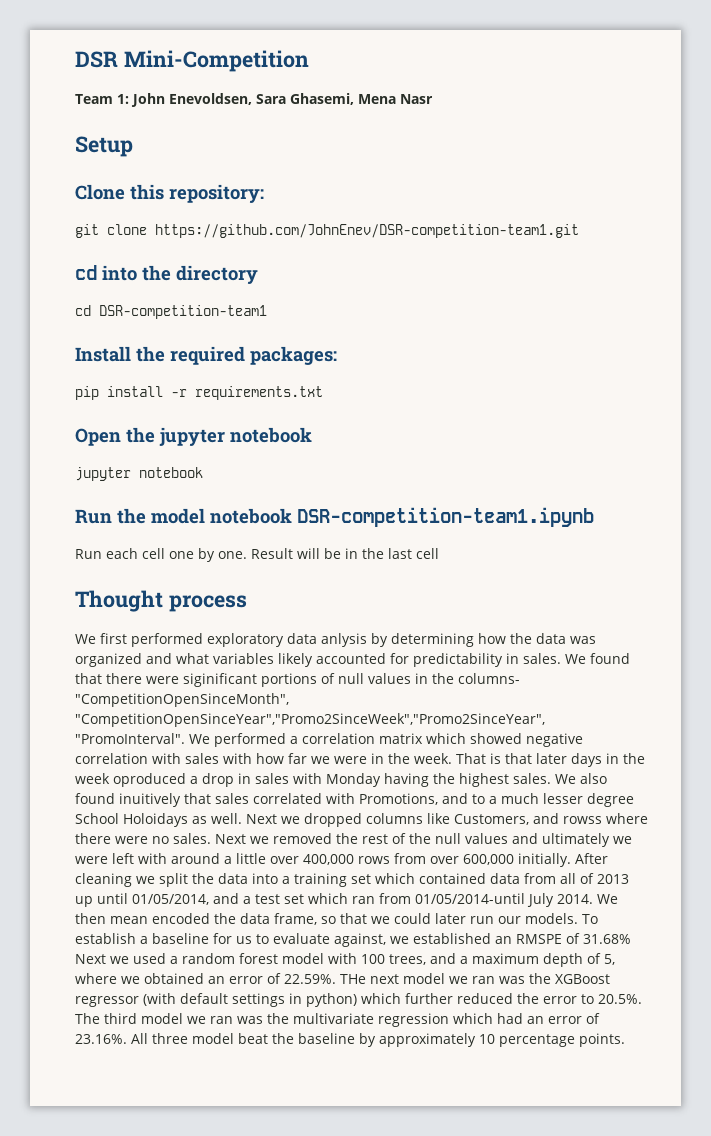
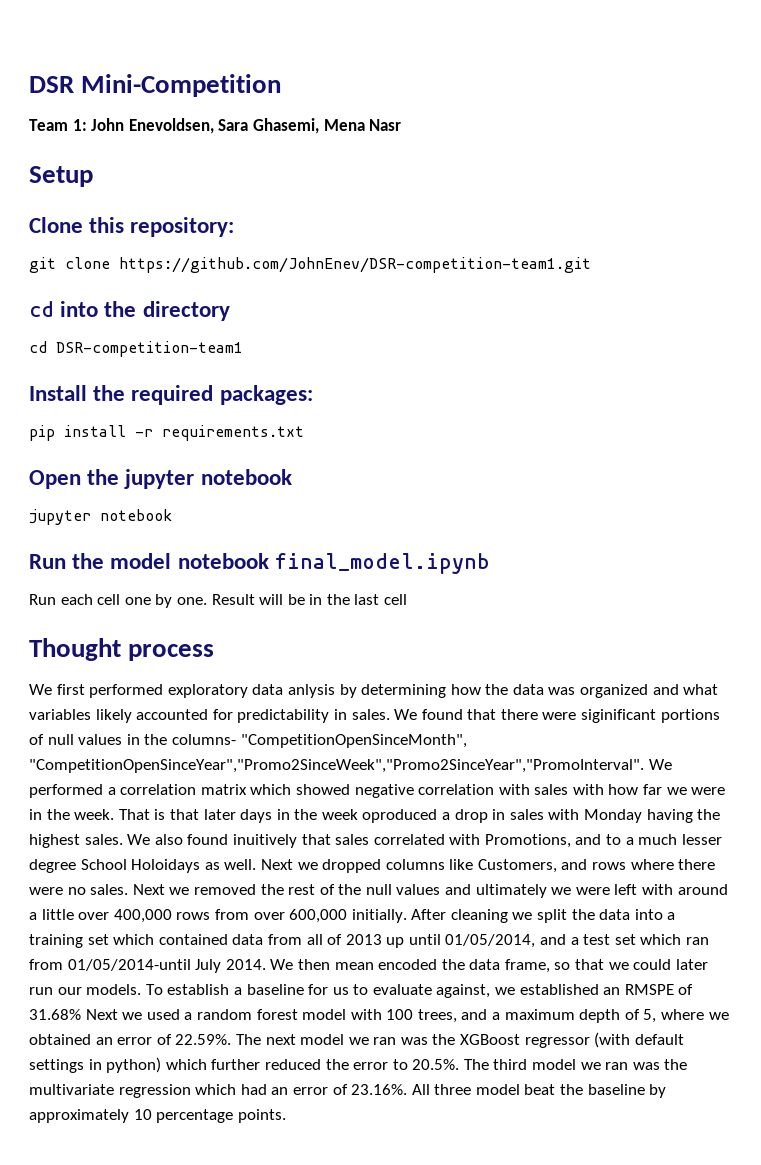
[297,507,594,527] DSR-competition-team1.ipynb -> [274,553,490,574] final_model.ipynb
[563,816,602,824] rowss -> [592,862,627,870] rows
[340,974,366,984] THe -> [235,1034,261,1045] The

